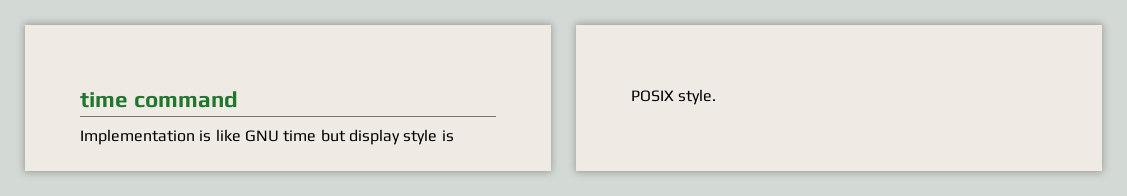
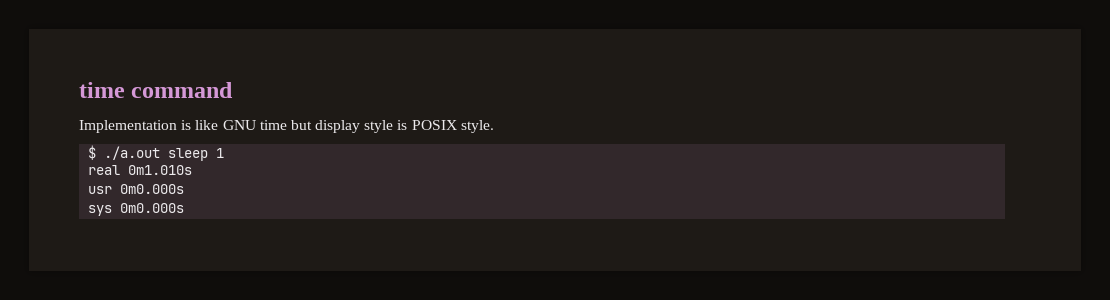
(717, 97) none -> [88,145,225,161] [88,165,193,175] [88,184,185,194] [88,203,185,216] // $ ./a.out sleep 1 // real 0m1.010s // usr 0m0.000s // sys 0m0.000s

